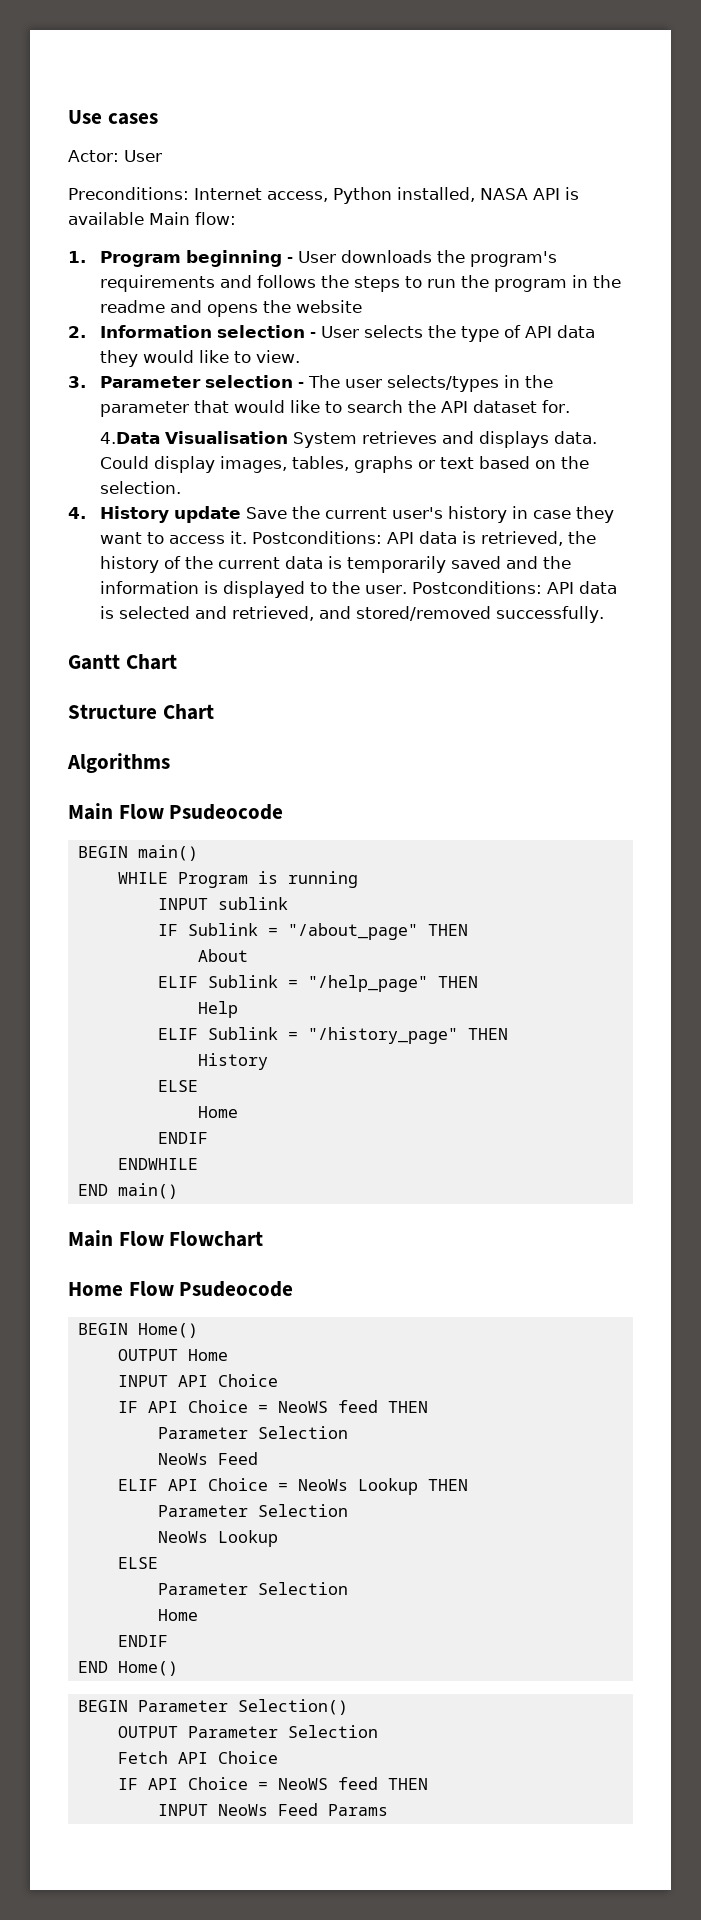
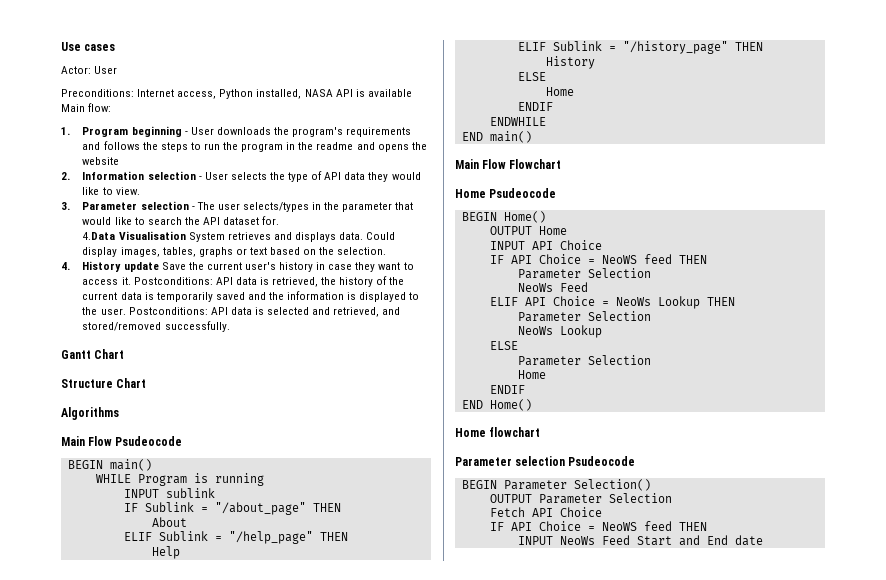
[128,1281,174,1296] Flow -> (486, 193) none
(178, 1668) none -> [455,427,541,437] [455,456,636,466] // Home flowchart // Parameter selection Psudeocode
[327,1804,388,1816] Params -> [636,535,763,546] Start and End date

